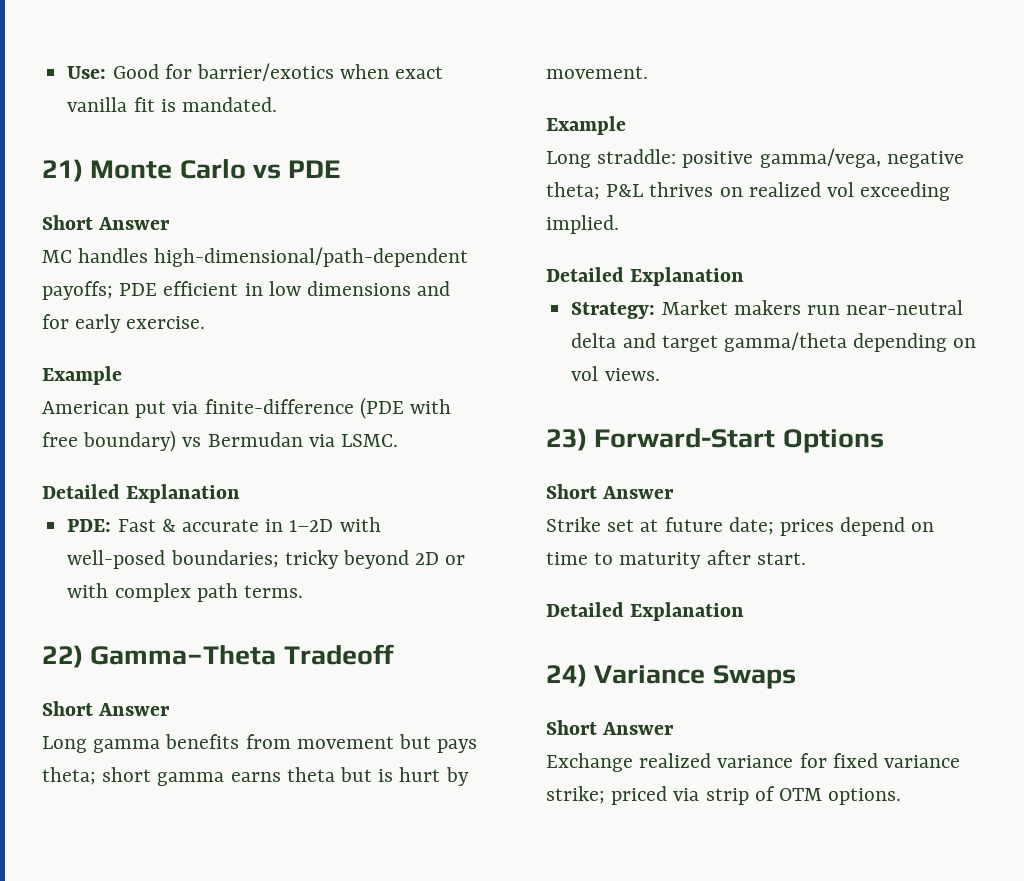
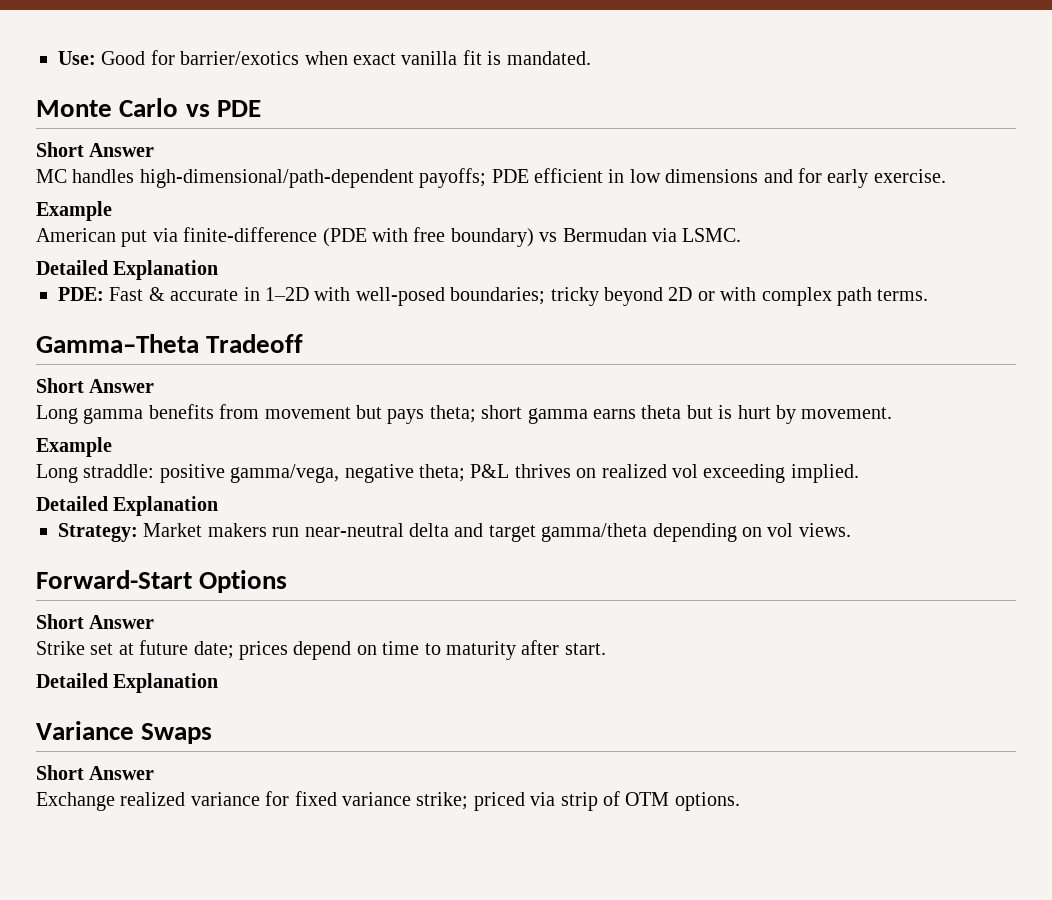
[42,159,83,182] 21) -> (591, 58) none
[42,645,83,668] 22) -> (929, 295) none
[546,428,587,451] 23) -> (851, 530) none
[546,664,587,687] 24) -> (219, 683) none

